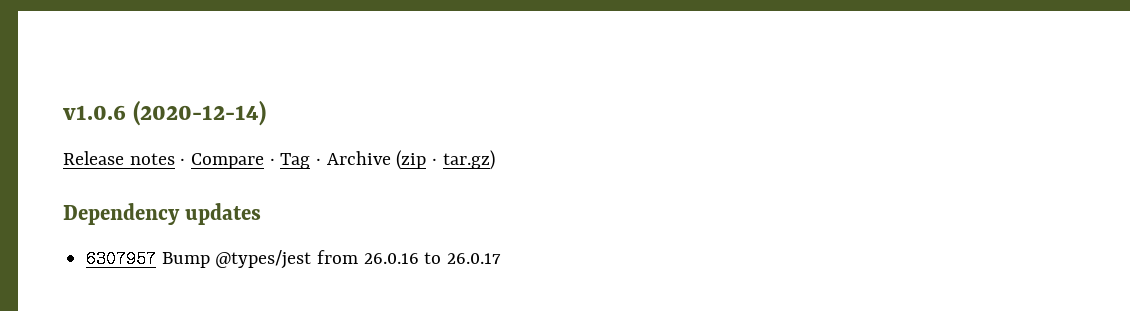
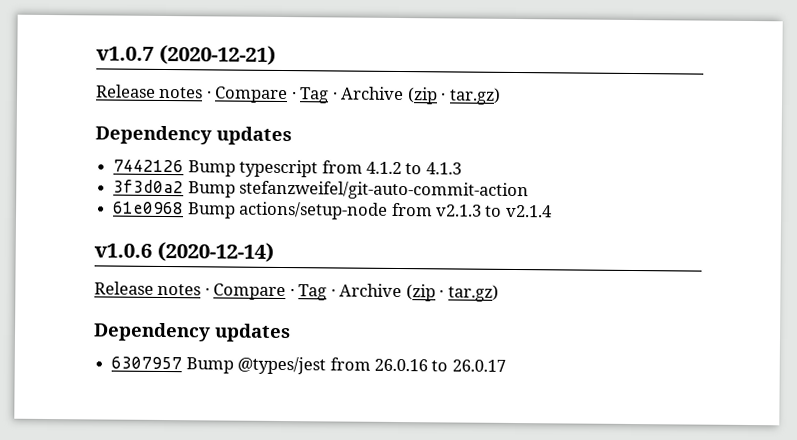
(63, 112) none -> [96,44,276,65] [96,84,501,105] [95,125,292,146] [113,159,462,178] [113,179,530,201] [113,201,552,220] v1.0.7 (2020-12-21) // Release notes · Compare · Tag · Archive (zip · tar.gz) // Dependency updates // 7442126 Bump typescript from 4.1.2 to 4.1.3 // 3f3d0a2 Bump stefanzweifel/git-auto-commit-action // 61e0968 Bump actions/setup-node from v2.1.3 to v2.1.4 //

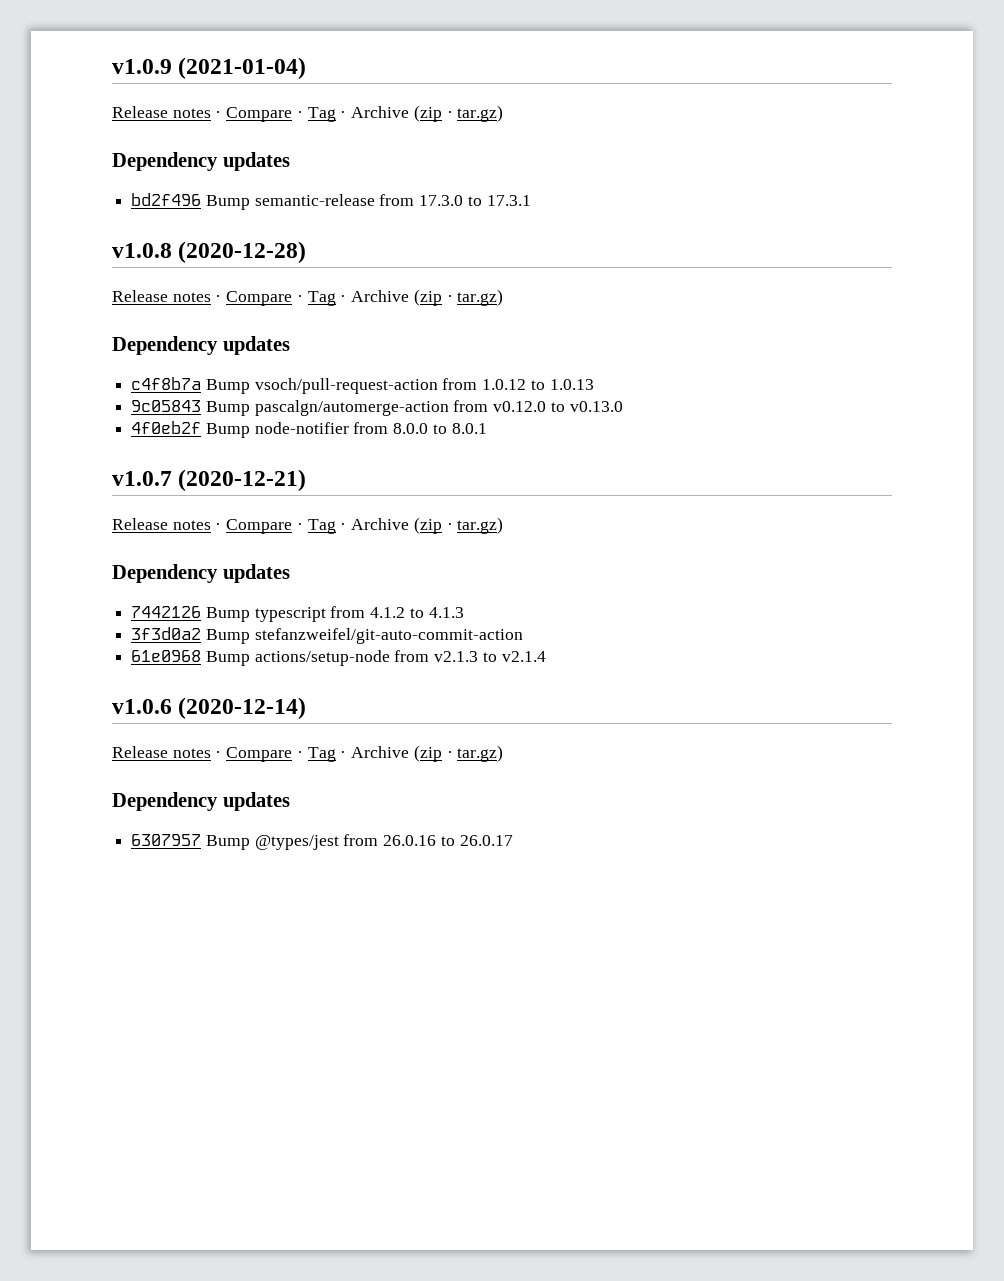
(96, 53) none -> [112,57,307,79] [112,105,504,122] [112,152,290,171] [131,193,531,210] [112,241,307,263] [112,289,504,306] [112,336,290,355] [131,377,594,394] [131,400,623,416] [131,421,487,438] v1.0.9 (2021-01-04) // Release notes · Compare · Tag · Archive (zip · tar.gz) // Dependency updates // bd2f496 Bump semantic-release from 17.3.0 to 17.3.1 // v1.0.8 (2020-12-28) // Release notes · Compare · Tag · Archive (zip · tar.gz) // Dependency updates // c4f8b7a Bump vsoch/pull-request-action from 1.0.12 to 1.0.13 // 9c05843 Bump pascalgn/automerge-action from v0.12.0 to v0.13.0 // 4f0eb2f Bump node-notifier from 8.0.0 to 8.0.1 //

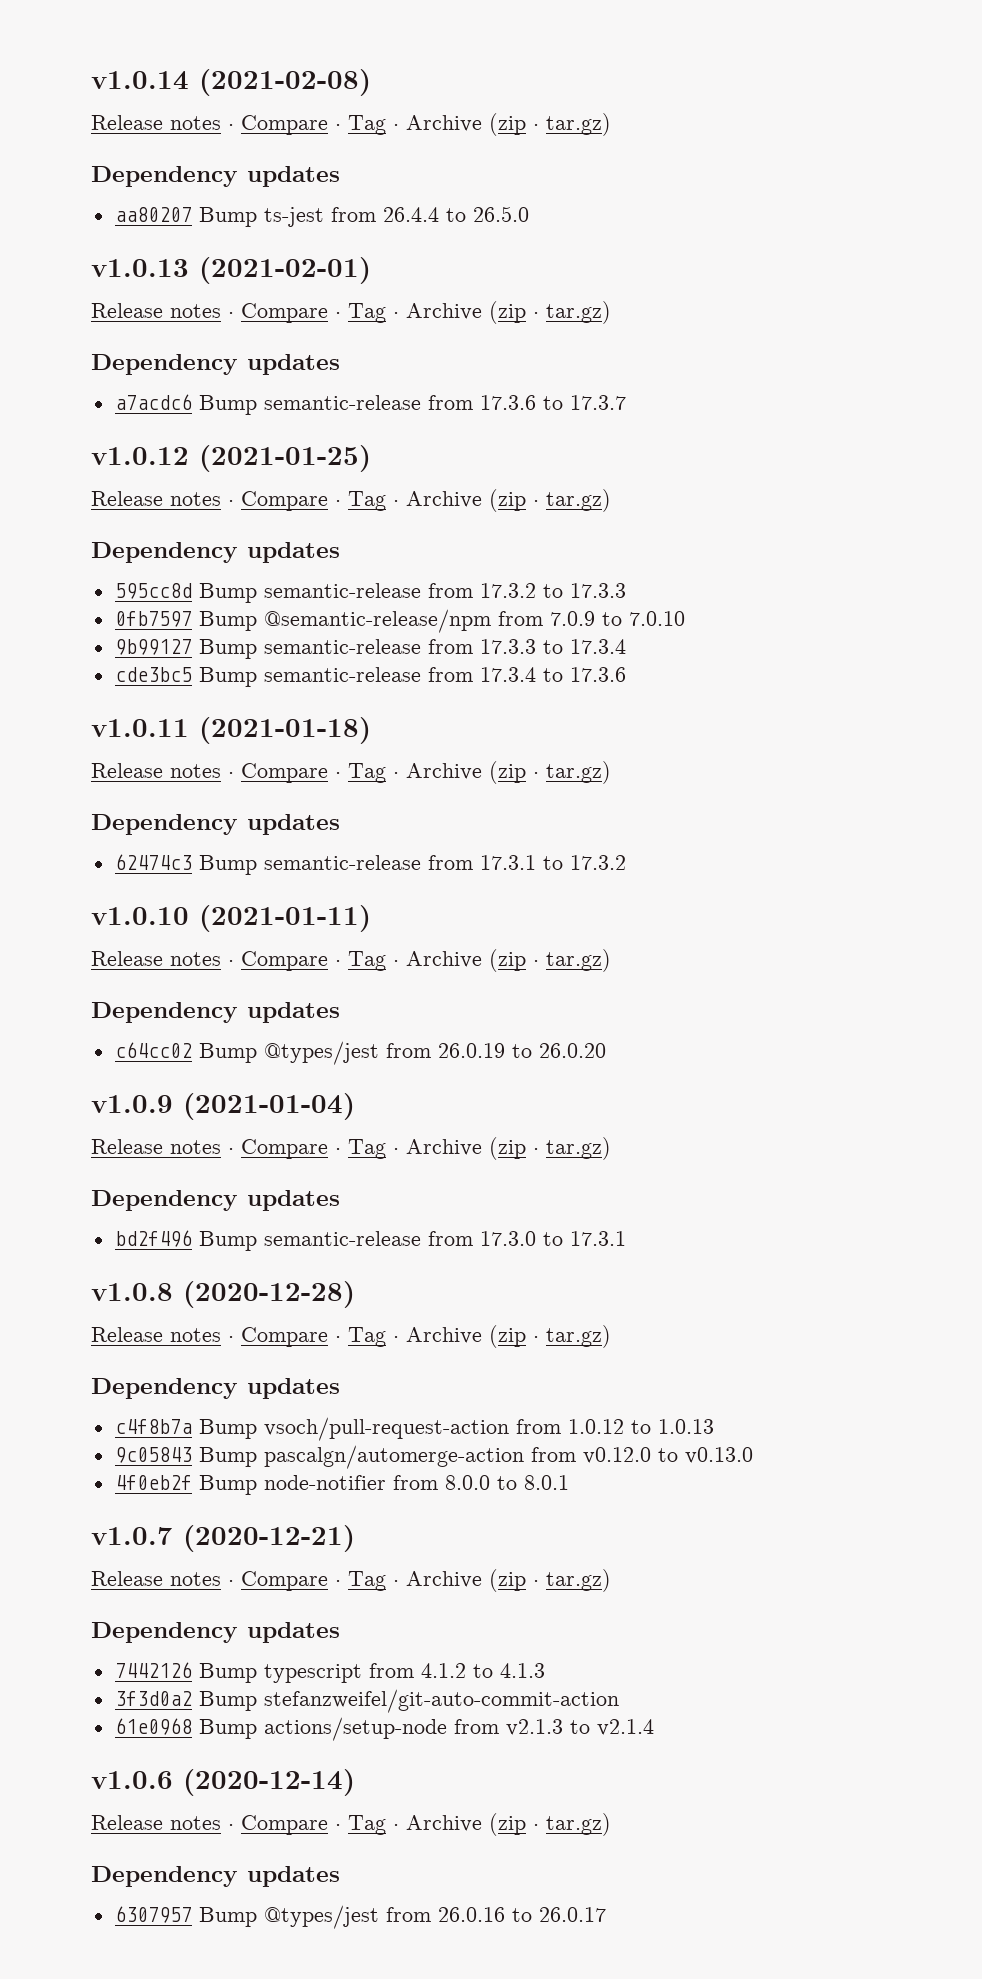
(112, 66) none -> [91,69,371,96] [91,113,611,136] [91,166,340,187] [114,206,529,227] [91,257,371,284] [91,301,611,324] [91,354,340,375] [114,394,626,415] [91,445,371,472] [91,489,611,512] [91,542,340,563] [114,583,626,603] [114,609,685,633] [114,639,626,659] [114,667,626,687] [91,717,371,744] [91,761,611,784] [91,814,340,835] [114,854,626,875] [91,905,371,932] [91,949,611,972] [91,1002,340,1023] [114,1041,606,1065] v1.0.14 (2021-02-08) // Release notes · Compare · Tag · Archive (zip · tar.gz) // Dependency updates // aa80207 Bump ts-jest from 26.4.4 to 26.5.0 // v1.0.13 (2021-02-01) // Release notes · Compare · Tag · Archive (zip · tar.gz) // Dependency updates // a7acdc6 Bump semantic-release from 17.3.6 to 17.3.7 // v1.0.12 (2021-01-25) // Release notes · Compare · Tag · Archive (zip · tar.gz) // Dependency updates // 595cc8d Bump semantic-release from 17.3.2 to 17.3.3 // 0fb7597 Bump @semantic-release/npm from 7.0.9 to 7.0.10 // 9b99127 Bump semantic-release from 17.3.3 to 17.3.4 // cde3bc5 Bump semantic-release from 17.3.4 to 17.3.6 // v1.0.11 (2021-01-18) // Release notes · Compare · Tag · Archive (zip · tar.gz) // Dependency updates // 62474c3 Bump semantic-release from 17.3.1 to 17.3.2 // v1.0.10 (2021-01-11) // Release notes · Compare · Tag · Archive (zip · tar.gz) // Dependency updates // c64cc02 Bump @types/jest from 26.0.19 to 26.0.20 //

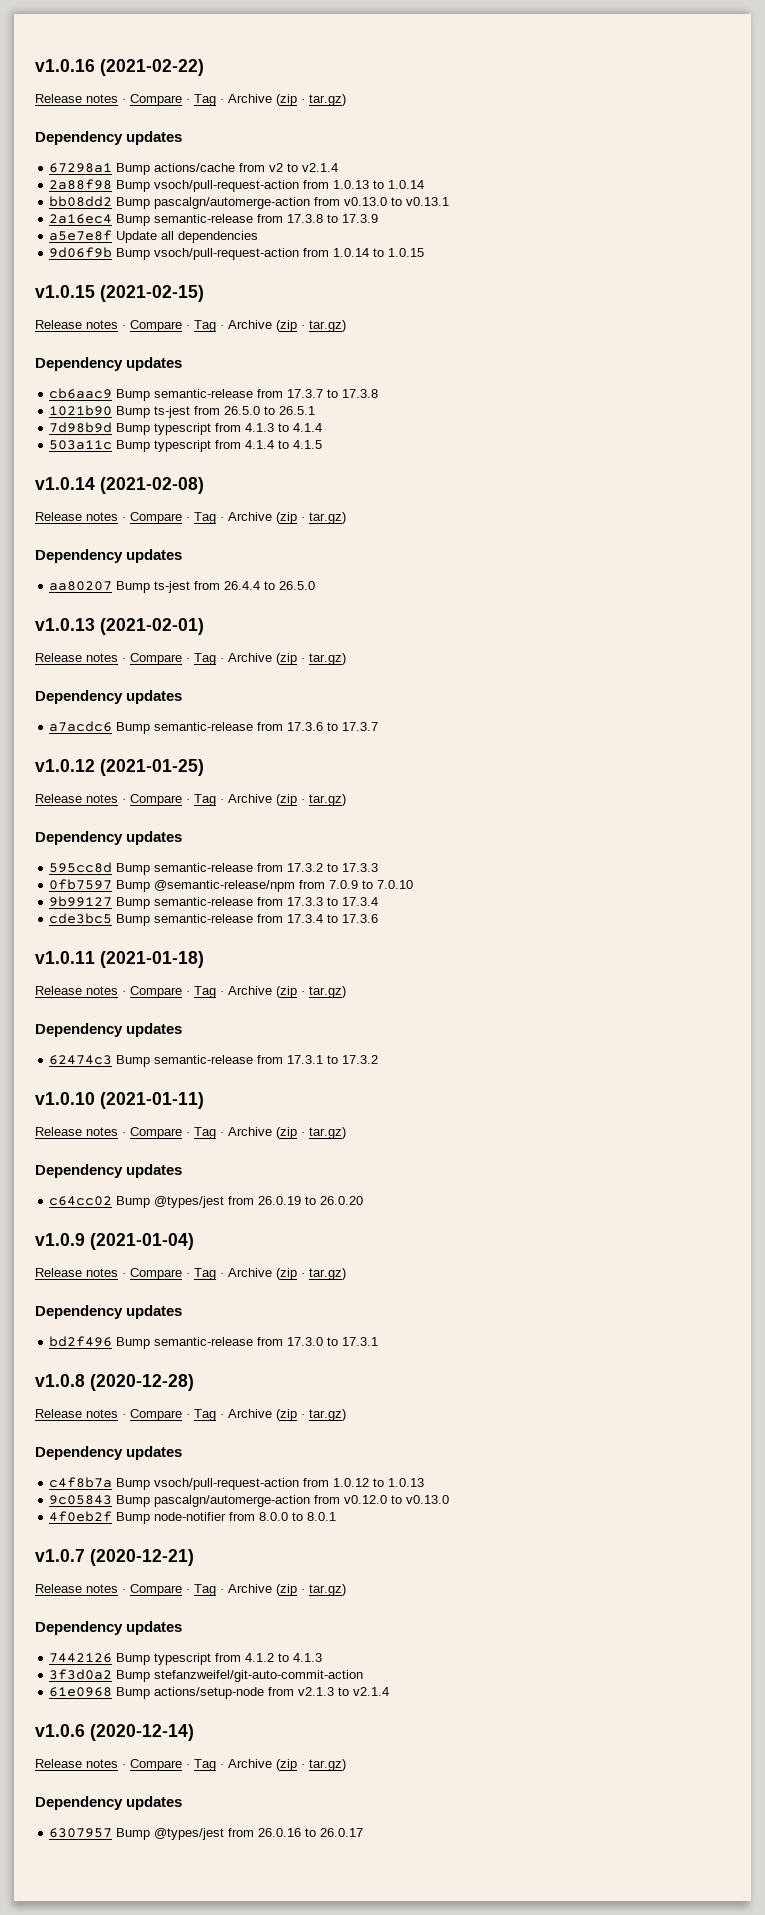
(91, 80) none -> [35,59,204,76] [35,94,346,106] [35,131,183,145] [49,163,339,175] [49,179,425,192] [49,196,450,209] [49,214,379,226] [49,230,259,243] [49,247,425,260] [35,285,204,302] [35,320,346,332] [35,357,183,371] [49,388,379,401] [49,405,316,418] [49,422,323,435] [49,440,323,452] v1.0.16 (2021-02-22) // Release notes · Compare · Tag · Archive (zip · tar.gz) // Dependency updates // 67298a1 Bump actions/cache from v2 to v2.1.4 // 2a88f98 Bump vsoch/pull-request-action from 1.0.13 to 1.0.14 // bb08dd2 Bump pascalgn/automerge-action from v0.13.0 to v0.13.1 // 2a16ec4 Bump semantic-release from 17.3.8 to 17.3.9 // a5e7e8f Update all dependencies // 9d06f9b Bump vsoch/pull-request-action from 1.0.14 to 1.0.15 // v1.0.15 (2021-02-15) // Release notes · Compare · Tag · Archive (zip · tar.gz) // Dependency updates // cb6aac9 Bump semantic-release from 17.3.7 to 17.3.8 // 1021b90 Bump ts-jest from 26.5.0 to 26.5.1 // 7d98b9d Bump typescript from 4.1.3 to 4.1.4 // 503a11c Bump typescript from 4.1.4 to 4.1.5 //

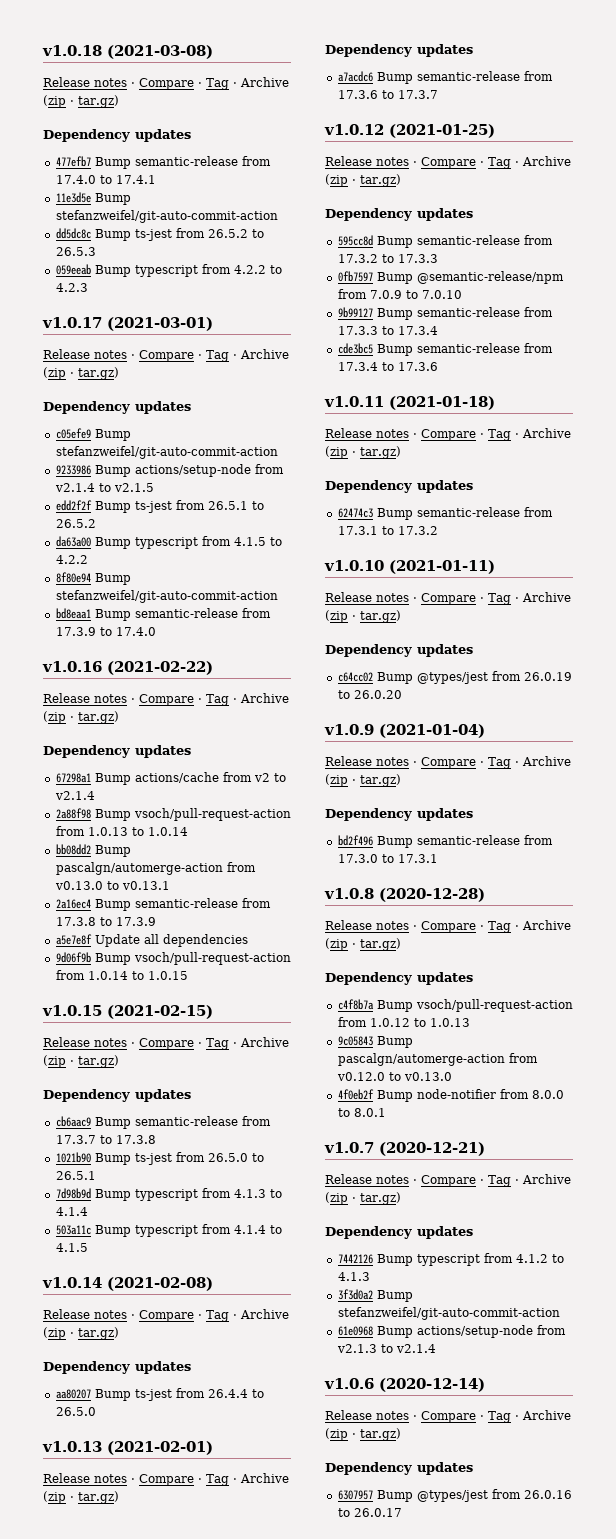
(35, 65) none -> [42,45,213,59] [43,77,289,90] [43,95,119,108] [43,129,191,142] [55,156,271,169] [55,175,156,184] [55,192,131,205] [55,210,278,223] [55,228,264,241] [55,247,96,256] [55,264,282,277] [55,283,88,292] [42,317,213,331] [43,349,289,362] [43,367,119,380] [43,401,191,414] [55,428,131,441] [55,446,278,459] [55,464,284,477] [54,483,154,492] [55,500,264,513] [55,519,96,528] [55,536,282,549] [55,555,88,564] [55,572,131,585] [55,590,278,603] [55,608,271,621] [55,627,156,636] v1.0.18 (2021-03-08) // Release notes · Compare · Tag · Archive (zip · tar.gz) // Dependency updates // 477efb7 Bump semantic-release from 17.4.0 to 17.4.1 // 11e3d5e Bump stefanzweifel/git-auto-commit-action // dd5dc8c Bump ts-jest from 26.5.2 to 26.5.3 // 059eeab Bump typescript from 4.2.2 to 4.2.3 // v1.0.17 (2021-03-01) // Release notes · Compare · Tag · Archive (zip · tar.gz) // Dependency updates // c05efe9 Bump stefanzweifel/git-auto-commit-action // 9233986 Bump actions/setup-node from v2.1.4 to v2.1.5 // edd2f2f Bump ts-jest from 26.5.1 to 26.5.2 // da63a00 Bump typescript from 4.1.5 to 4.2.2 // 8f80e94 Bump stefanzweifel/git-auto-commit-action // bd8eaa1 Bump semantic-release from 17.3.9 to 17.4.0 //

